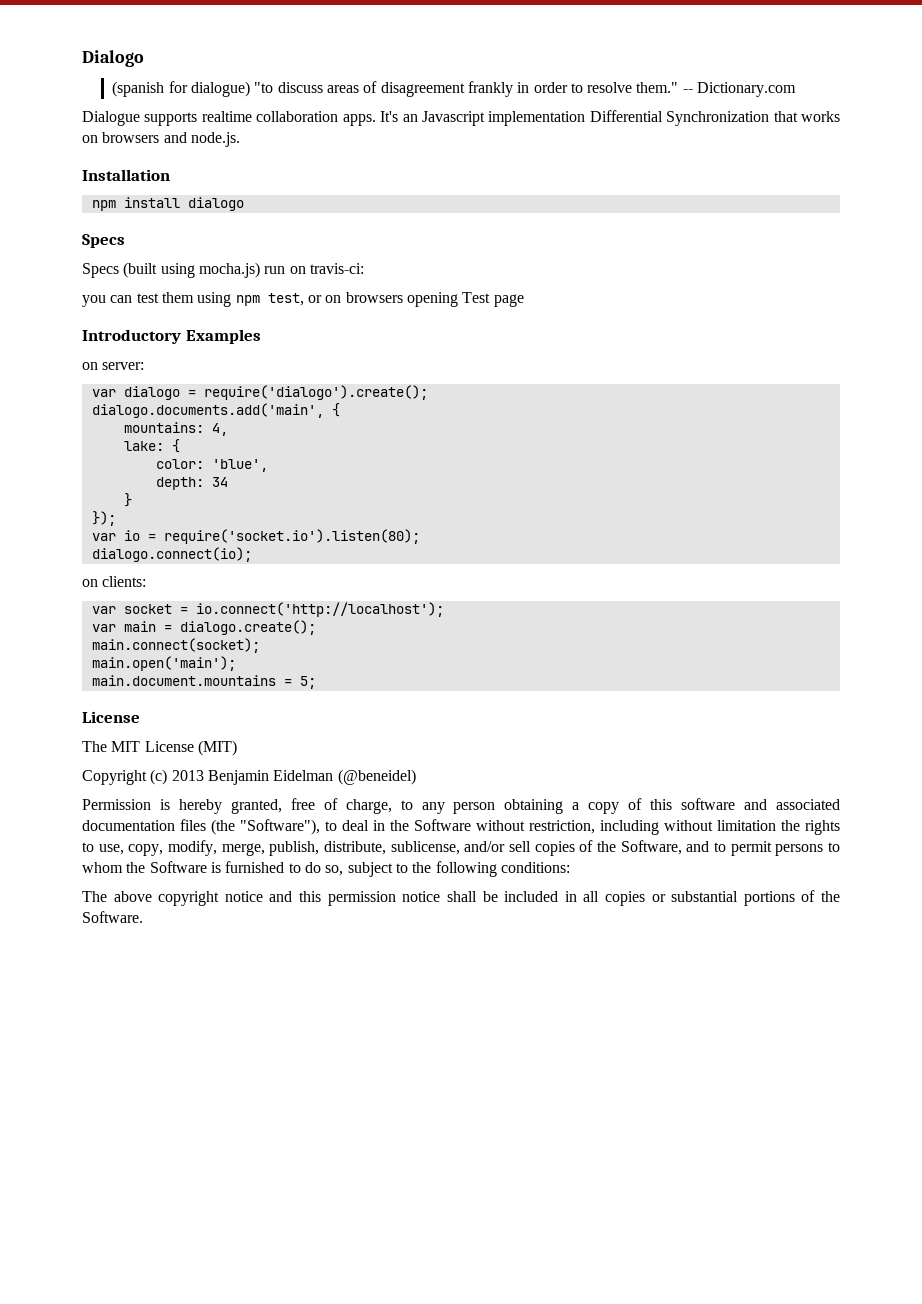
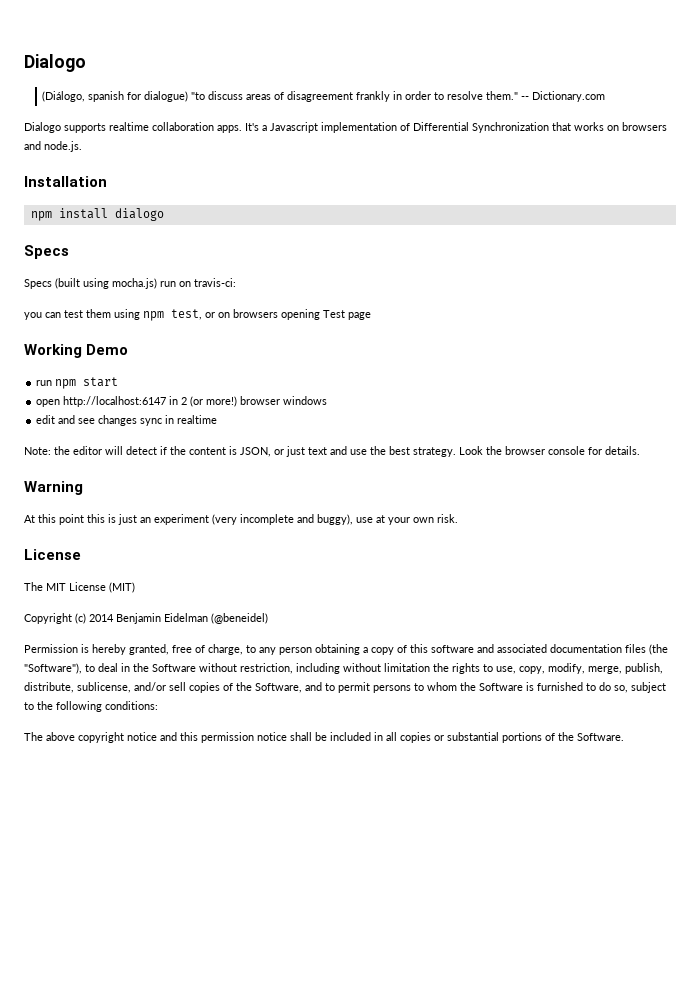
[112,81,165,97] (spanish -> [42,91,125,102] (Diálogo, spanish
[82,111,140,126] Dialogue -> [24,122,61,133] Dialogo
[402,114,418,122] an -> [262,125,267,131] a
(586, 118) none -> [400,123,410,131] of
[82,329,261,344] [82,362,145,370] [91,385,428,400] [91,403,340,418] [123,422,228,436] [123,439,180,453] [155,459,268,472] [155,477,228,490] [123,493,132,507] [91,511,116,526] [91,529,420,544] [91,547,252,562] [82,576,147,587] [91,602,444,617] [91,620,316,635] [91,638,260,653] [91,656,236,671] [91,675,316,689] Introductory Examples // on server: // var dialogo = require('dialogo').create(); // dialogo.documents.add('main', { // mountains: 4, // lake: { // color: 'blue', // depth: 34 // } // }); // var io = require('socket.io').listen(80); // dialogo.connect(io); // on clients: // var socket = io.connect('http://localhost'); // var main = dialogo.create(); // main.connect(socket); // main.open('main'); // main.document.mountains = 5; -> [24,344,129,358] [36,377,119,389] [36,396,328,407] [36,415,218,426] [24,446,640,457] [24,481,83,495] [24,514,458,525] Working Demo // run npm start // open http://localhost:6147 in 2 (or more!) browser windows // edit and see changes sync in realtime // Note: the editor will detect if the content is JSON, or just text and use the best strategy. Look the browser console for details. // Warning // At this point this is just an experiment (very incomplete and buggy), use at your own risk.
[171,770,204,781] 2013 -> [89,614,114,622] 2014

